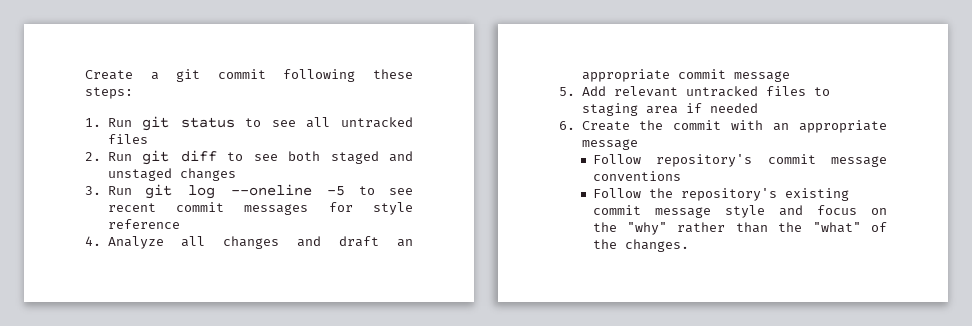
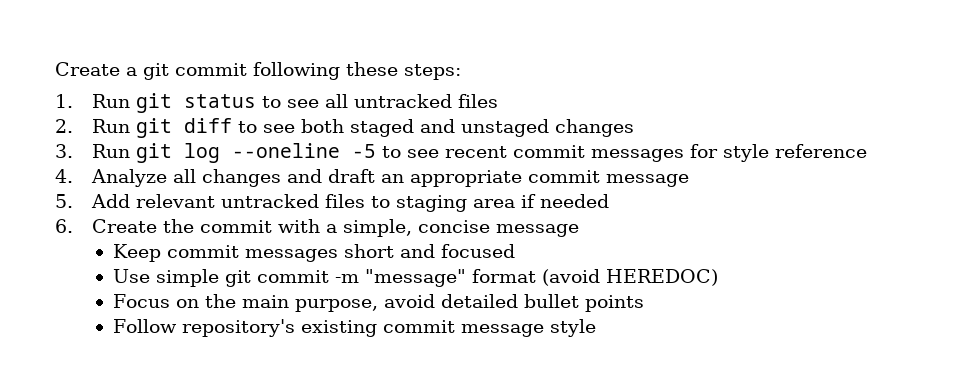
[773,120,887,133] [581,139,638,150] [592,154,887,167] [592,171,681,181] [592,188,673,198] an appropriate message // Follow repository's commit message conventions // Follow the -> [325,219,579,237] [112,244,515,262] [112,269,718,287] [112,294,644,312] [112,319,177,333] a simple, concise message // Keep commit messages short and focused // Use simple git commit -m "message" format (avoid HEREDOC) // Focus on the main purpose, avoid detailed bullet points // Follow
[778,205,887,216] [592,222,887,235] [592,239,689,252] and focus on the "why" rather than the "what" of the changes. -> (596, 328) none

